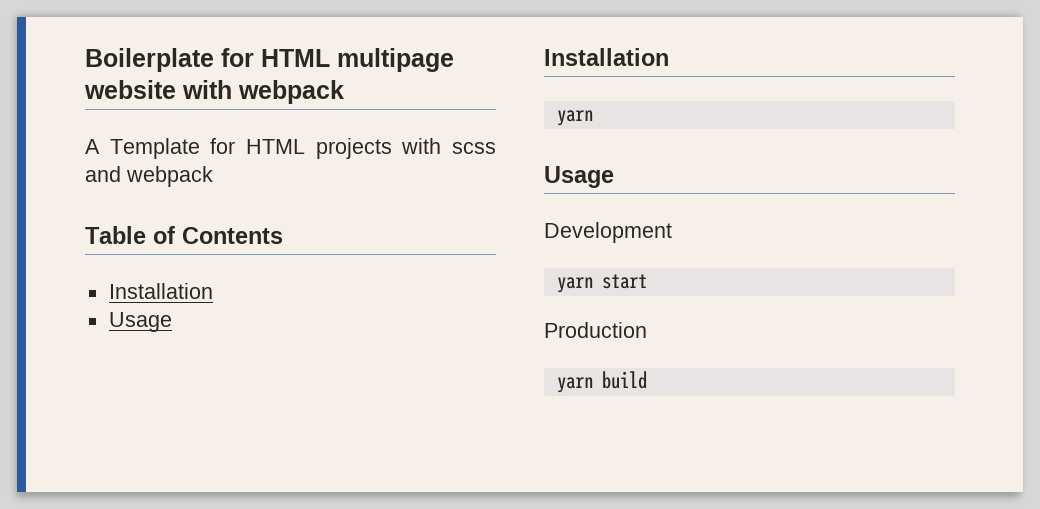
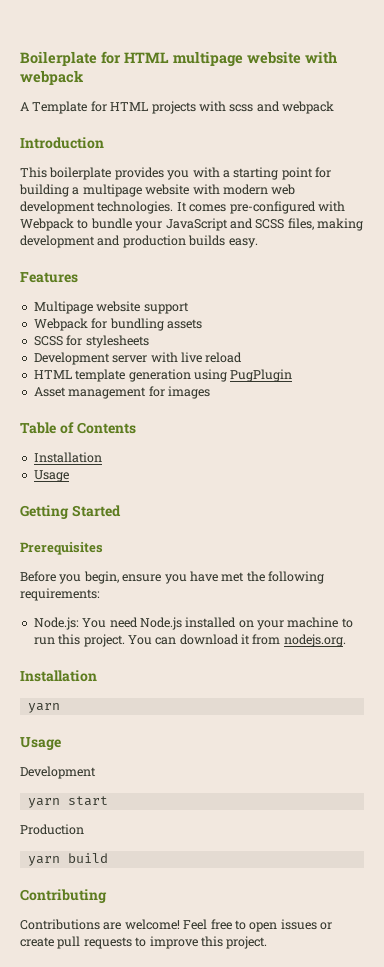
(213, 176) none -> [20,137,104,149] [20,167,331,180] [19,184,296,197] [20,201,345,214] [20,218,363,231] [20,235,258,248] [20,272,78,283] [33,301,189,314] [33,318,202,331] [33,335,149,348] [33,352,243,365] [33,369,293,382] [33,386,210,399] // Introduction // This boilerplate provides you with a starting point for building a multipage website with modern web development technologies. It comes pre-configured with Webpack to bundle your JavaScript and SCSS files, making development and production builds easy. // Features // Multipage website support // Webpack for bundling assets // SCSS for stylesheets // Development server with live reload // HTML template generation using PugPlugin // Asset management for images
(172, 322) none -> [20,505,121,519] [20,542,103,555] [20,571,324,584] [20,588,100,601] [33,617,353,630] [33,634,346,647] // Getting Started // Prerequisites // Before you begin, ensure you have met the following requirements: // Node.js: You need Node.js installed on your machine to run this project. You can download it from nodejs.org.
(647, 380) none -> [20,889,107,903] [20,919,332,932] [20,936,268,949] // Contributing // Contributions are welcome! Feel free to open issues or create pull requests to improve this project.

